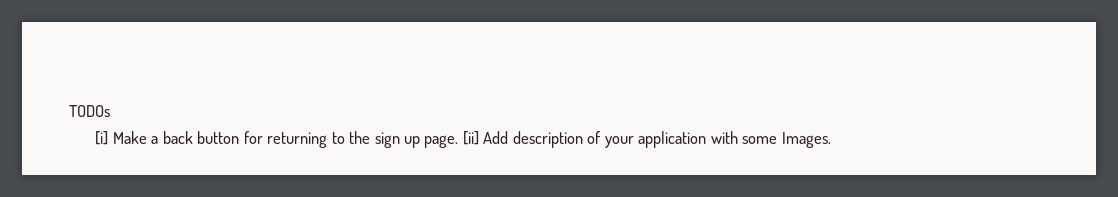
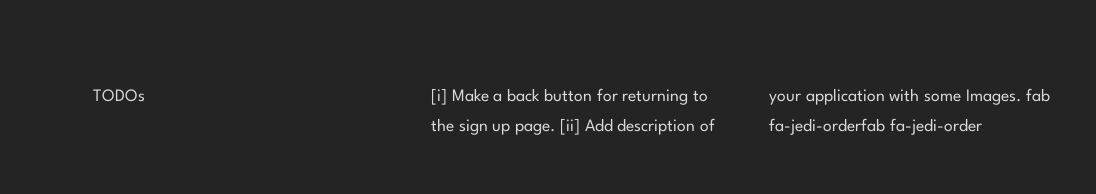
(831, 140) none -> [1025,88,1050,102] [769,118,982,135] fab fa-jedi-orderfab fa-jedi-order

